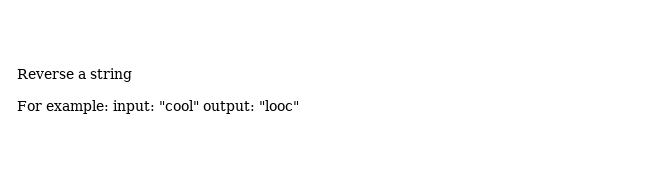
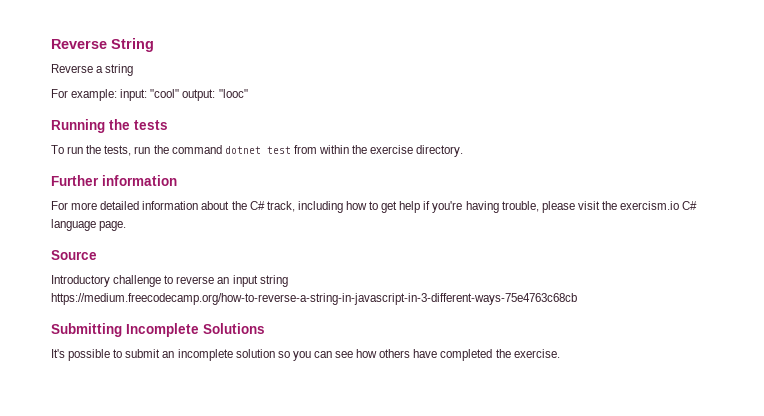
[17,69,74,79] Reverse -> [51,38,154,52] [51,64,93,73] Reverse String // Reverse
(299, 105) none -> [51,119,168,133] [51,145,464,157] [51,175,177,186] [51,201,698,213] [51,219,127,231] [51,250,97,260] [51,275,288,287] [51,293,577,305] [51,323,265,337] [51,349,560,361] // Running the tests // To run the tests, run the command dotnet test from within the exercise directory. // Further information // For more detailed information about the C# track, including how to get help if you're having trouble, please visit the exercism.io C# language page. // Source // Introductory challenge to reverse an input string https://medium.freecodecamp.org/how-to-reverse-a-string-in-javascript-in-3-different-ways-75e4763c68cb // Submitting Incomplete Solutions // It's possible to submit an incomplete solution so you can see how others have completed the exercise.

